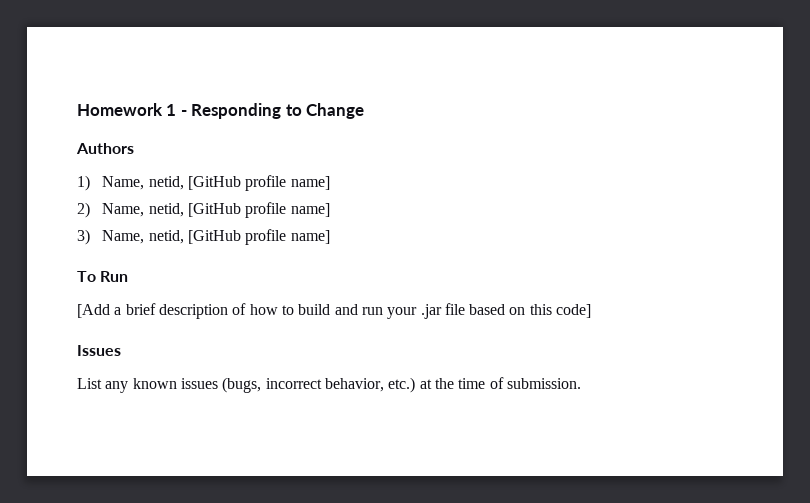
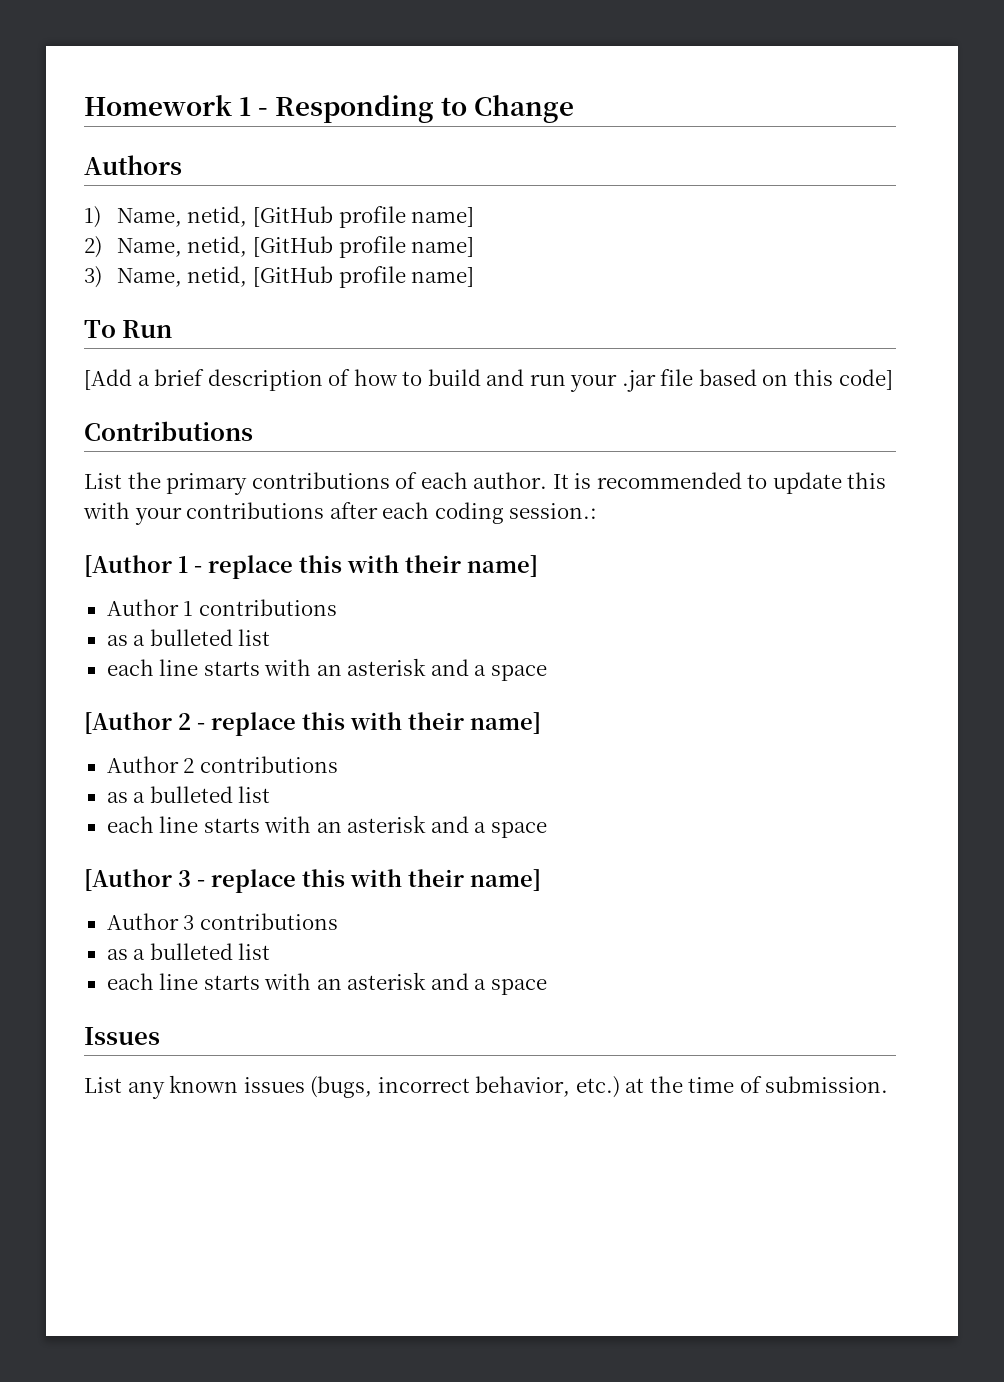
(592, 311) none -> [84,421,253,441] [84,472,887,495] [83,502,598,525] [84,555,538,579] [106,599,337,616] [106,629,271,646] [106,658,547,681] [84,712,541,736] [106,756,338,773] [106,786,271,803] [106,815,547,838] [84,869,541,893] [106,913,338,930] [106,943,271,960] [106,972,547,995] // Contributions // List the primary contributions of each author. It is recommended to update this with your contributions after each coding session.: // [Author 1 - replace this with their name] // Author 1 contributions // as a bulleted list // each line starts with an asterisk and a space // [Author 2 - replace this with their name] // Author 2 contributions // as a bulleted list // each line starts with an asterisk and a space // [Author 3 - replace this with their name] // Author 3 contributions // as a bulleted list // each line starts with an asterisk and a space

